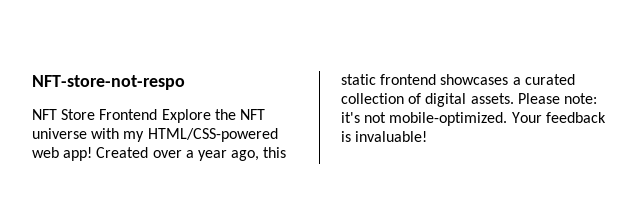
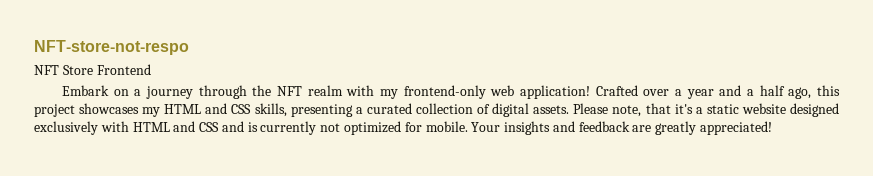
[161,109,211,123] Explore -> [61,85,247,99] // Embark on a journey through
[32,128,87,139] universe -> [307,85,343,96] realm
[147,128,278,142] [32,147,287,161] [341,74,509,85] HTML/CSS-powered web app! Created over a year ago, this static frontend showcases -> [403,85,841,99] [34,103,353,117] frontend-only web application! Crafted over a year and a half ago, this project showcases my HTML and CSS skills, presenting
[563,93,597,104] [341,112,606,126] [341,131,428,142] note: it's not mobile-optimized. Your feedback is invaluable! -> [612,103,839,117] [34,121,773,135] note, that it's a static website designed exclusively with HTML and CSS and is currently not optimized for mobile. Your insights and feedback are greatly appreciated!

